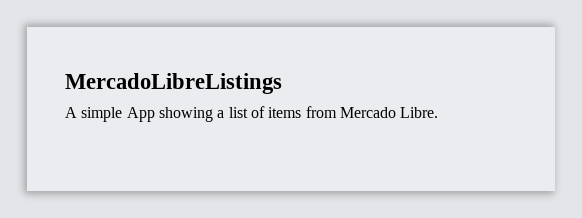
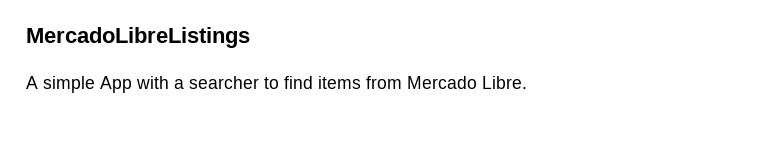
[158,106,265,122] showing a list of -> [136,76,313,89] with a searcher to find

